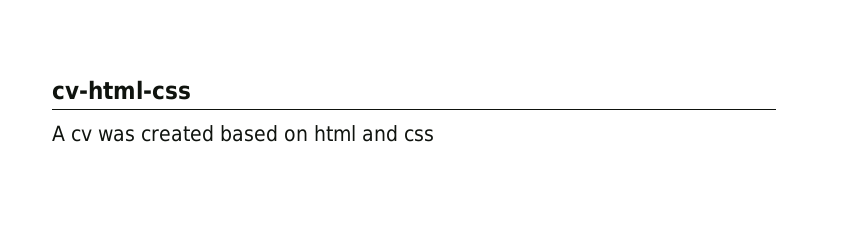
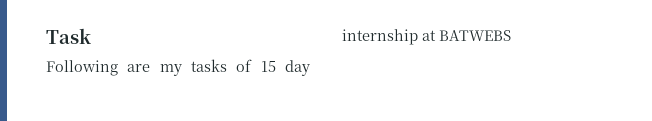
[52,80,191,100] [52,125,434,142] cv-html-css // A cv was created based on html and css -> [46,28,91,44] [46,59,310,76] [342,29,511,45] Task // Following are my tasks of 15 day internship at BATWEBS

